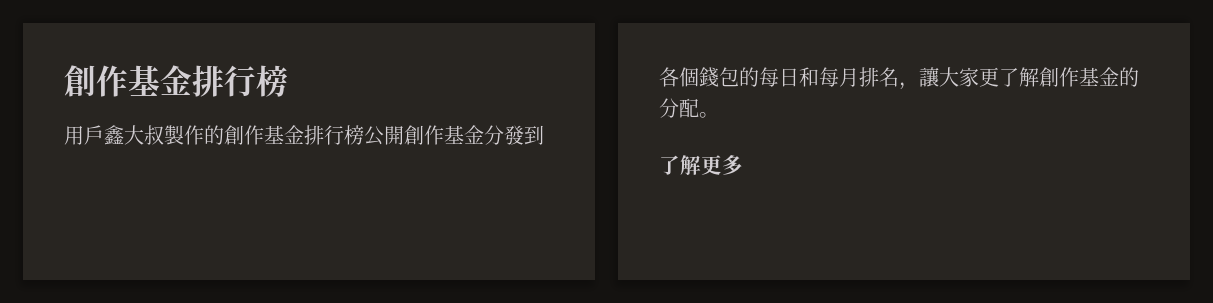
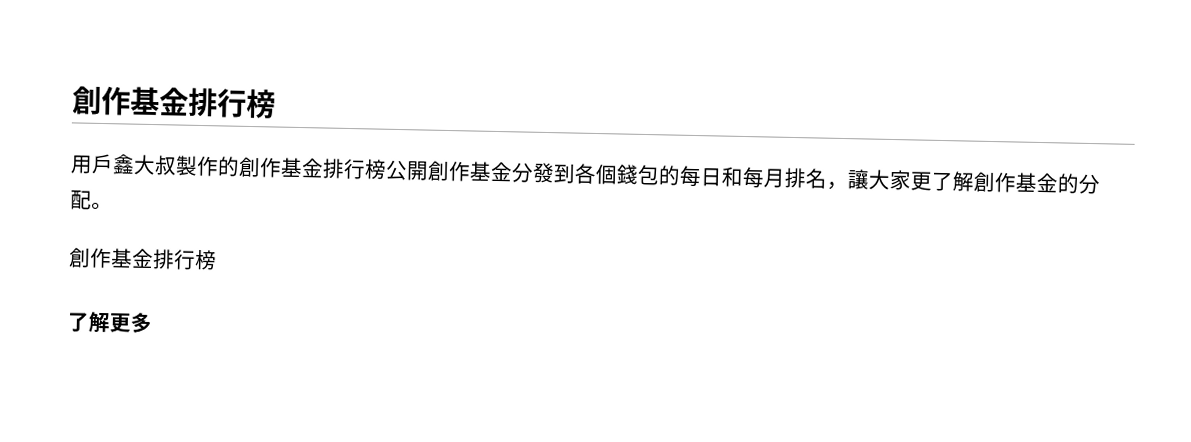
(719, 115) none -> [68,247,217,271] // 創作基金排行榜

